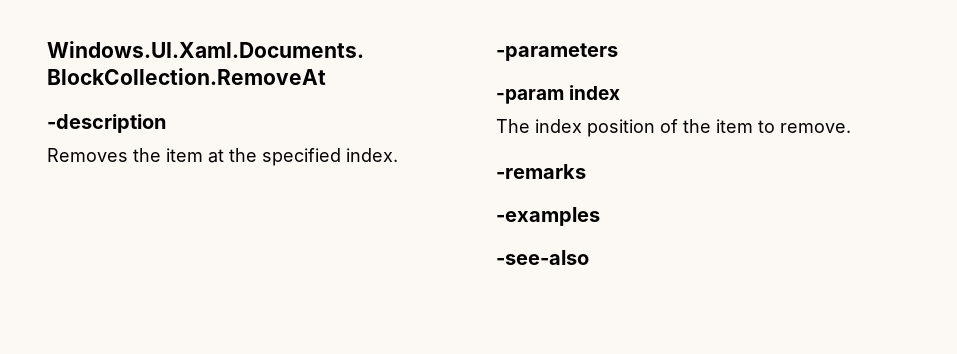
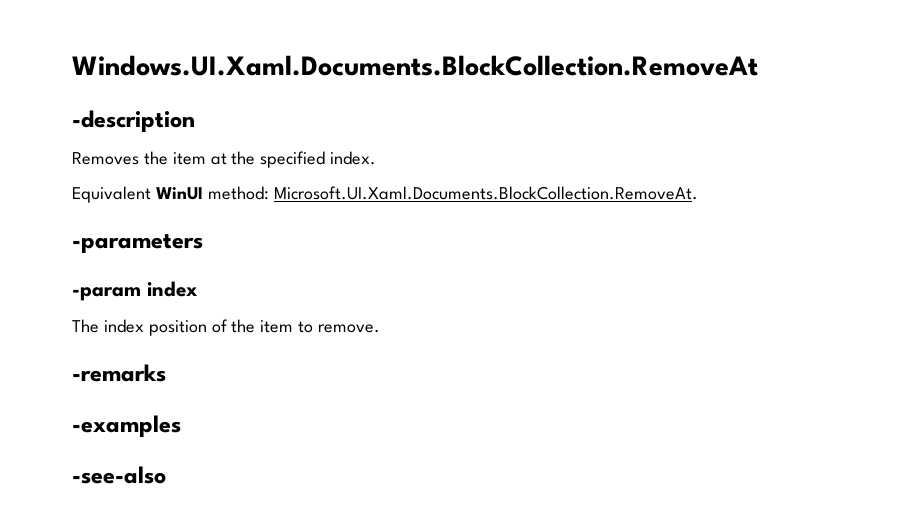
(398, 155) none -> [72,186,698,203] // Equivalent WinUI method: Microsoft.UI.Xaml.Documents.BlockCollection.RemoveAt.

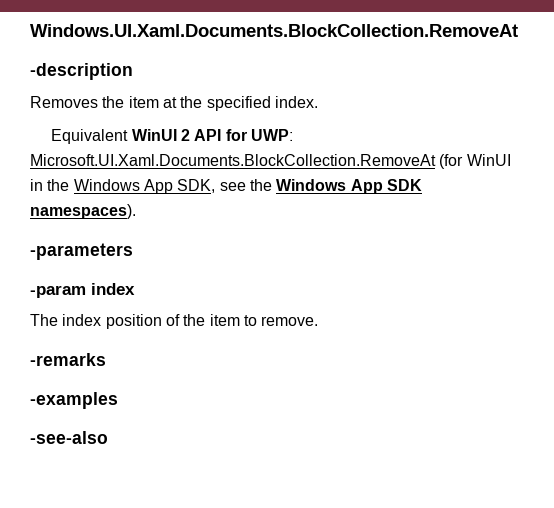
[207,186,698,200] method: Microsoft.UI.Xaml.Documents.BlockCollection.RemoveAt. -> [180,129,293,141] [30,154,511,169] [30,179,422,194] [30,204,136,219] 2 API for UWP: Microsoft.UI.Xaml.Documents.BlockCollection.RemoveAt (for WinUI in the Windows App SDK, see the Windows App SDK namespaces).

